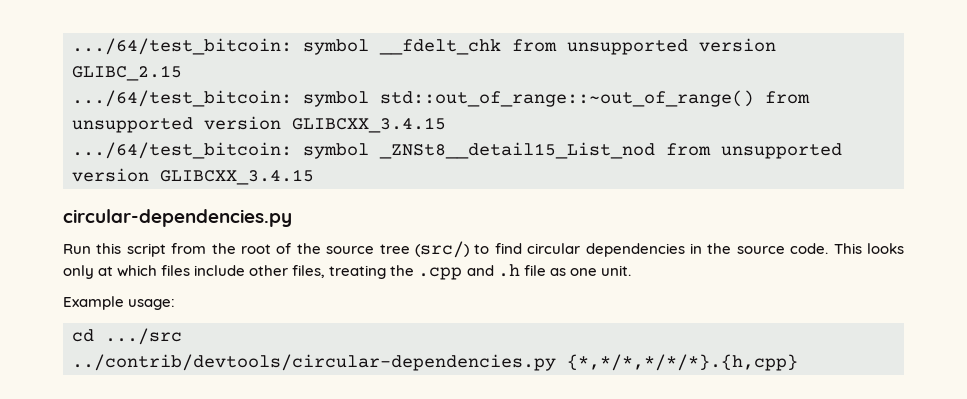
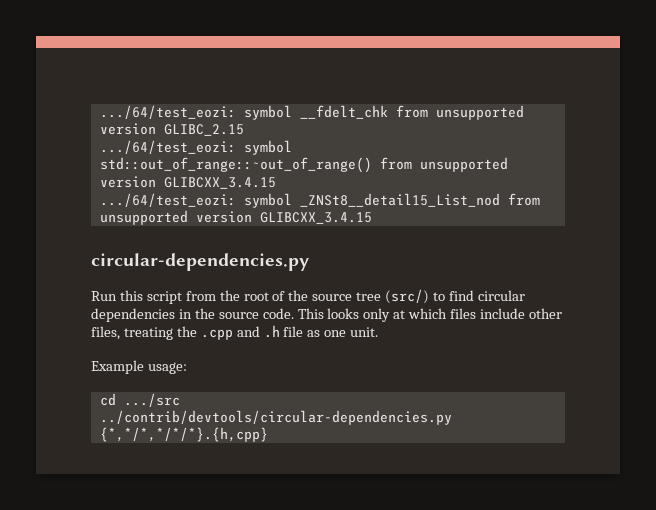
[72,38,292,55] .../64/test_bitcoin: -> [99,105,236,119] .../64/test_eozi:
[72,90,292,107] .../64/test_bitcoin: -> [99,140,236,154] .../64/test_eozi:
[72,142,292,159] .../64/test_bitcoin: -> [99,193,236,207] .../64/test_eozi:

